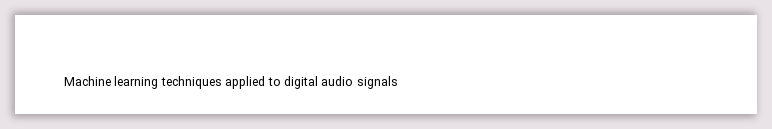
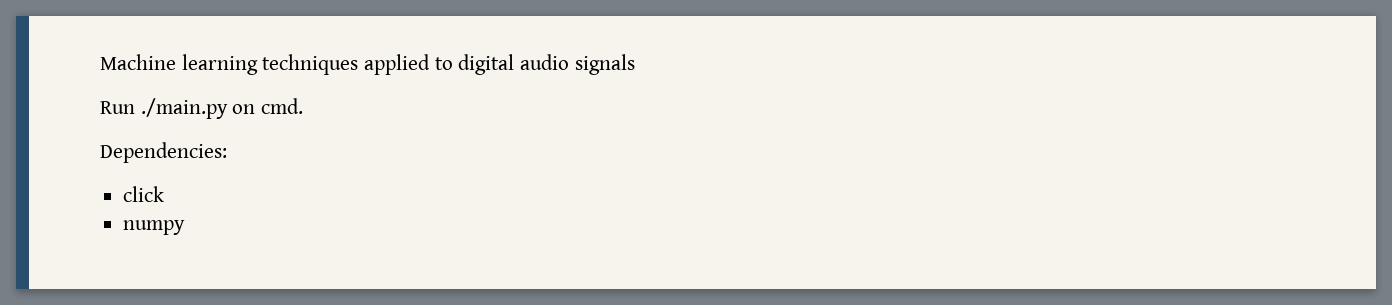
(398, 82) none -> [100,98,304,119] [100,142,227,163] [123,186,165,202] [123,220,186,235] // Run ./main.py on cmd. // Dependencies: // click // numpy

